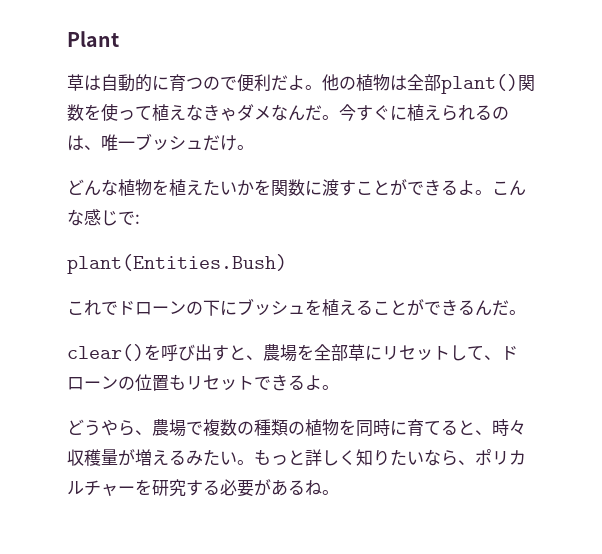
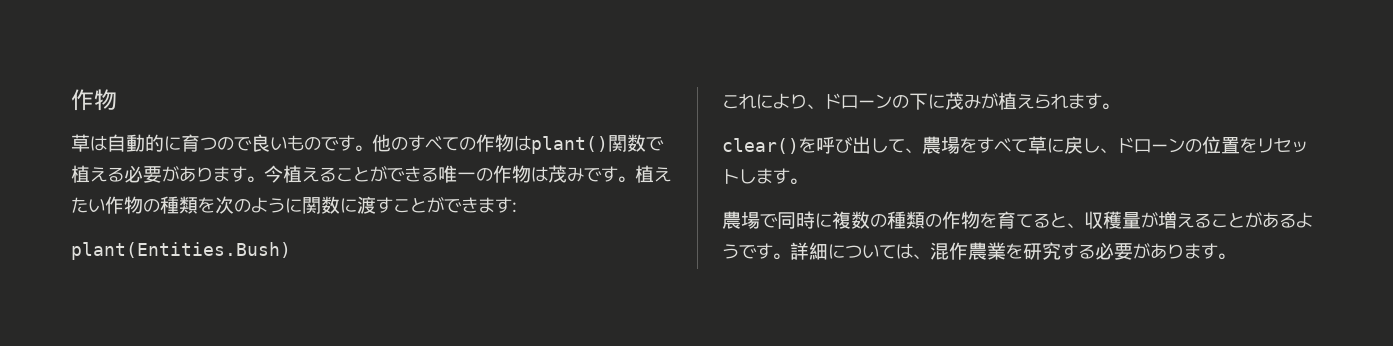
[67,31,119,47] Plant -> [71,89,117,111] 作物
[237,74,535,94] [67,103,509,121] [67,133,254,151] [67,179,271,196] 便利だよ。他の植物は全部plant()関数を使って植えなきゃダメなんだ。今すぐに植えられるのは、唯一ブッシュだけ。 // どんな植物を植えたいかを -> [251,134,664,154] [71,165,671,183] [71,196,302,214] 良いものです。他のすべての作物はplant()関数で植える必要があります。今植えることができる唯一の作物は茂みです。植えたい作物の種類を次のように
[441,180,526,196] [67,209,135,226] るよ。こんな感じで -> [478,197,512,213] ます
[101,301,118,315] で -> [756,93,824,109] により、
[237,298,509,316] ブッシュを植えることができるんだ -> [945,92,1102,110] 茂みが植えられます
[212,345,246,361] すと -> [871,138,905,153] して
[314,344,484,361] 全部草にリセットして -> [977,136,1100,154] すべて草に戻し
[169,374,339,391] [67,419,407,437] もリセットできるよ。 // どうやら、農場で複数の種類の植物を同時に -> [1240,137,1308,153] [722,168,807,185] [722,211,997,229] をリセットします。 // 農場で同時に複数の種類の作物を
[492,419,526,436] 時々 -> (1084, 225) none
[186,449,526,466] [67,480,135,496] みたい。もっと詳しく知りたいなら、ポリカルチャー -> [1211,212,1313,228] [722,242,1006,260] ことがあるようです。詳細については、混作農業
[288,480,322,495] るね -> [1167,243,1218,259] ります

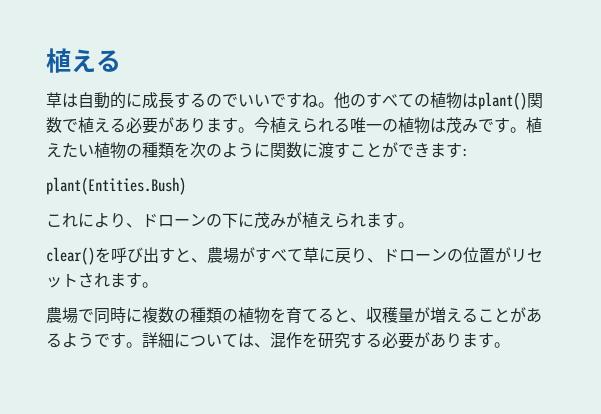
[71,89,117,111] 作物 -> [46,48,121,73] 植える
[181,134,355,152] 育つので良いものです -> [142,92,318,109] 成長するのでいいですね
[476,134,495,152] 作 -> [430,92,446,108] 植
[319,166,421,182] ることができ -> [302,118,334,133] られ
[493,165,512,183] 作 -> [398,117,414,133] 植
[105,196,124,214] 作 -> [94,142,110,158] 植
[871,136,977,154] して、農場を -> [159,247,255,264] すと、農場が
[1083,138,1100,153] し -> [351,248,367,263] り
[1240,137,1257,153] を -> [495,247,511,263] が
[739,169,756,184] し -> [78,272,110,288] され
[942,211,961,229] 作 -> [238,307,254,323] 植
[968,242,1006,260] 農業 -> (302, 340) none

